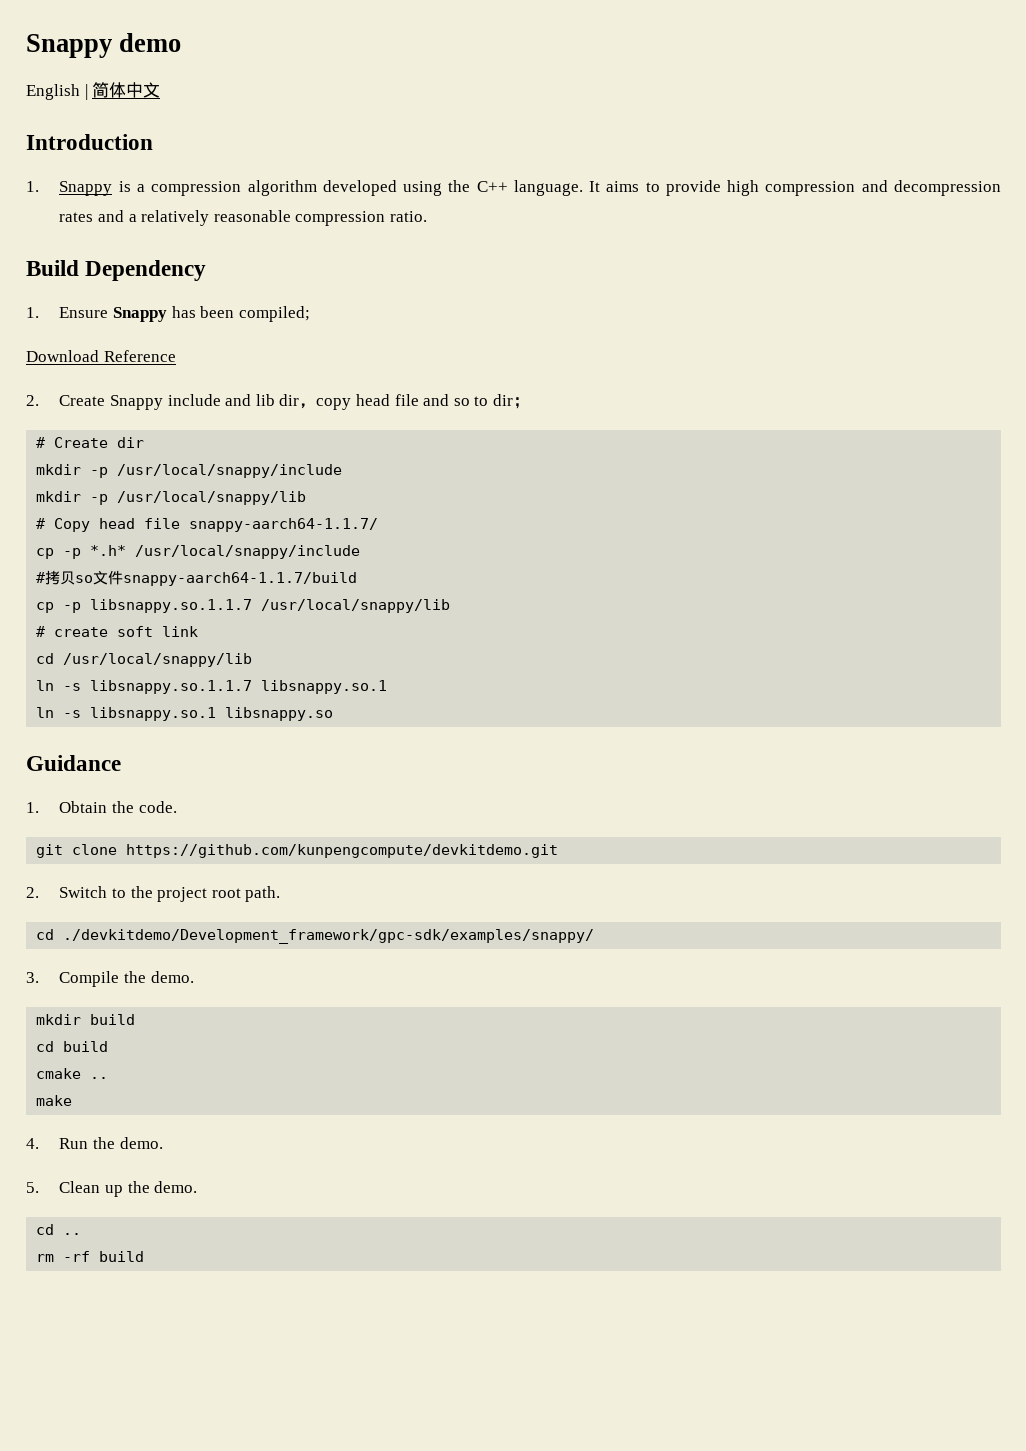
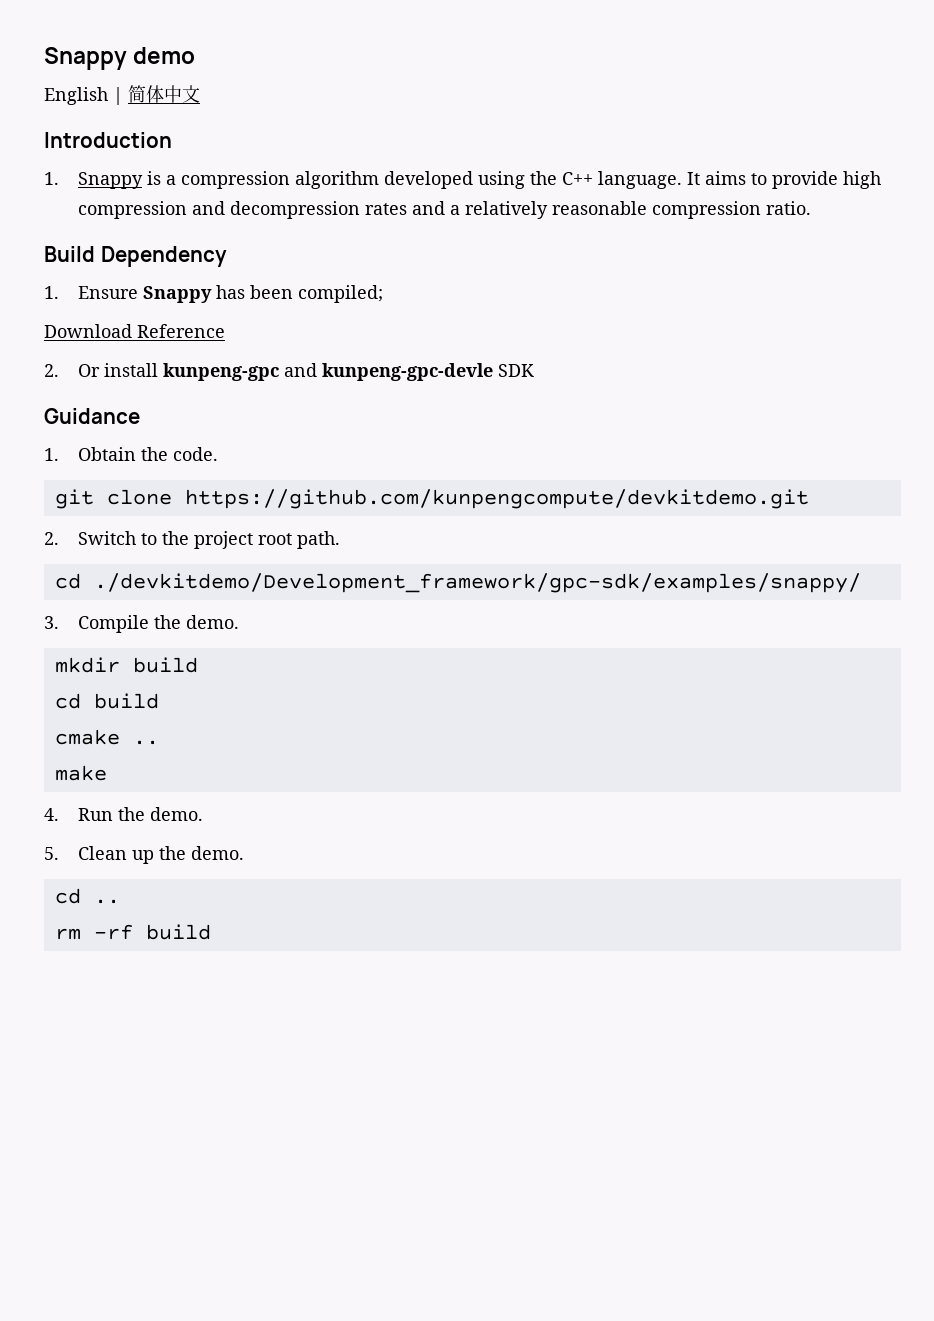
[59,394,530,410] [36,437,145,448] [36,464,343,478] [36,491,307,505] [36,518,379,532] [36,545,361,559] [36,570,358,586] [36,599,451,613] [36,626,199,637] [36,653,253,667] [36,680,388,694] [36,707,334,721] Create Snappy include and lib dir，copy head file and so to dir； // # Create dir // mkdir -p /usr/local/snappy/include // mkdir -p /usr/local/snappy/lib // # Copy head file snappy-aarch64-1.1.7/ // cp -p *.h* /usr/local/snappy/include // #拷贝so文件snappy-aarch64-1.1.7/build // cp -p libsnappy.so.1.1.7 /usr/local/snappy/lib // # create soft link // cd /usr/local/snappy/lib // ln -s libsnappy.so.1.1.7 libsnappy.so.1 // ln -s libsnappy.so.1 libsnappy.so -> [78,363,535,381] Or install kunpeng-gpc and kunpeng-gpc-devle SDK

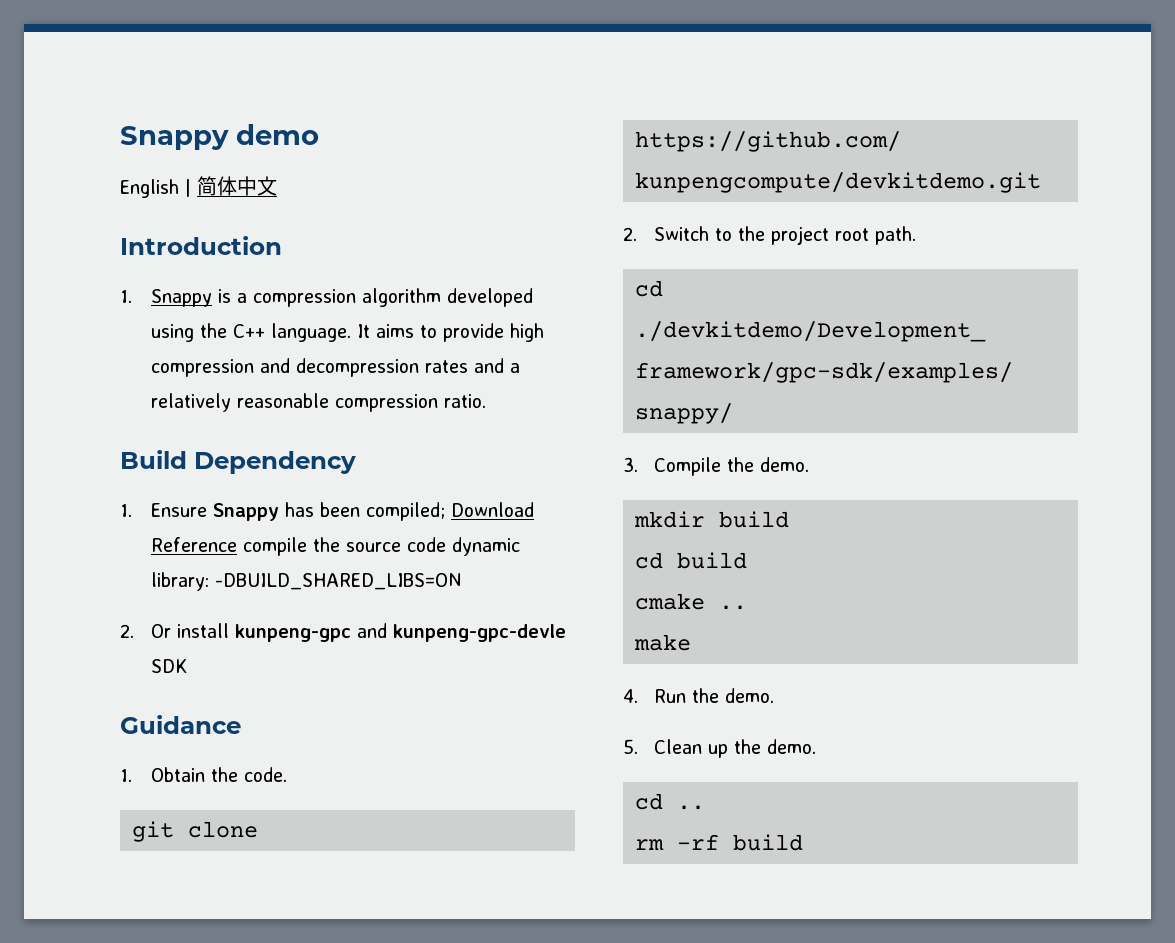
(384, 294) // -> (445, 511) none
(225, 331) none -> [242,537,520,556] [150,572,462,591] compile the source code dynamic library: -DBUILD_SHARED_LIBS=ON

